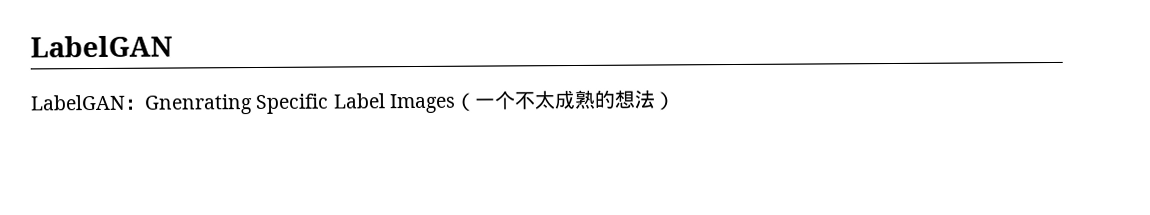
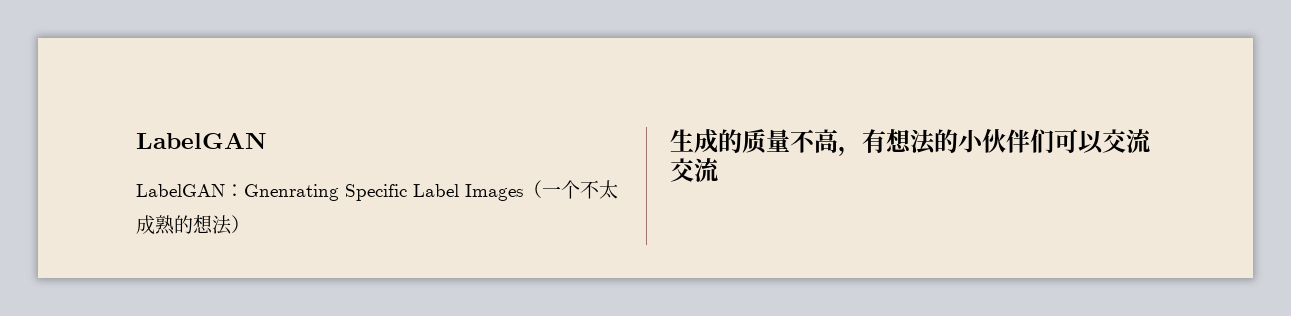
(676, 101) none -> [670,128,1151,156] [670,158,719,182] // 生成的质量不高，有想法的小伙伴们可以交流交流

